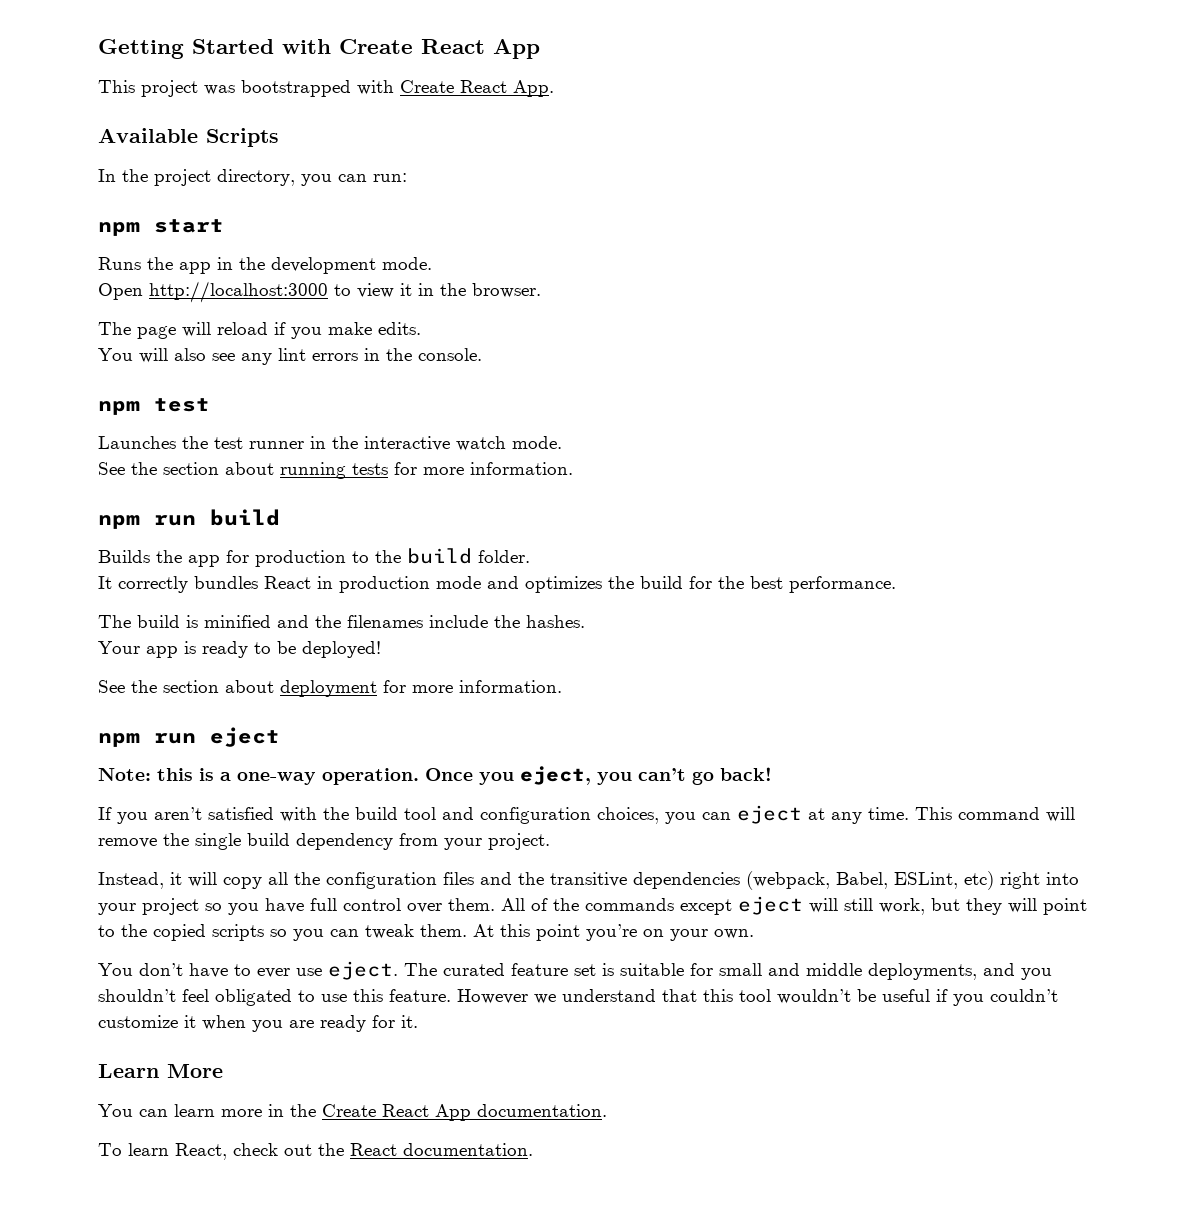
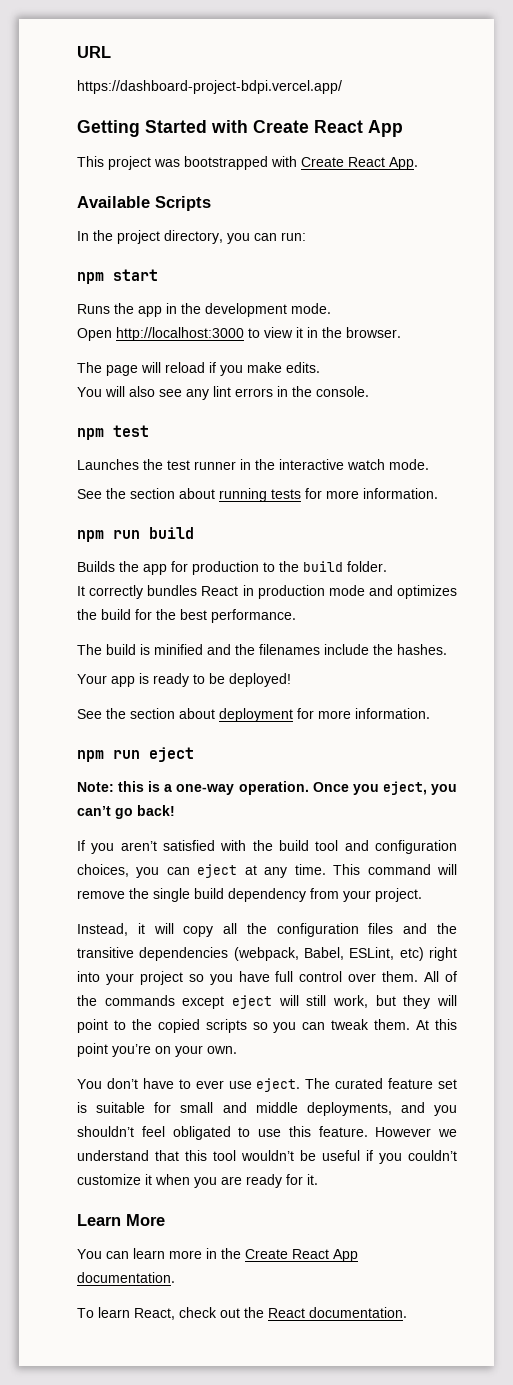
(98, 49) none -> [77,46,111,58] [77,80,342,94] URL // https://dashboard-project-bdpi.vercel.app/ //

